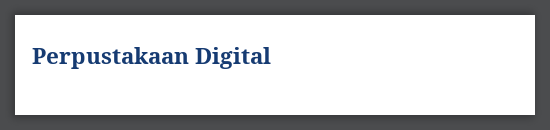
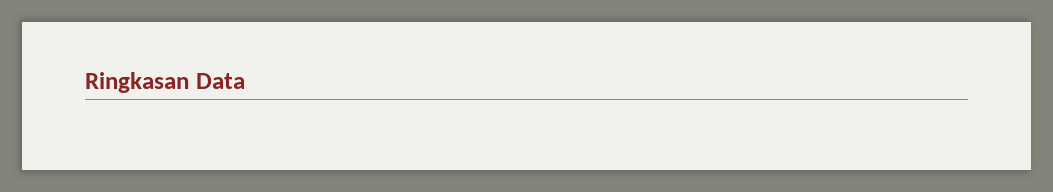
[32,47,272,69] Perpustakaan Digital -> [85,72,245,93] Ringkasan Data

